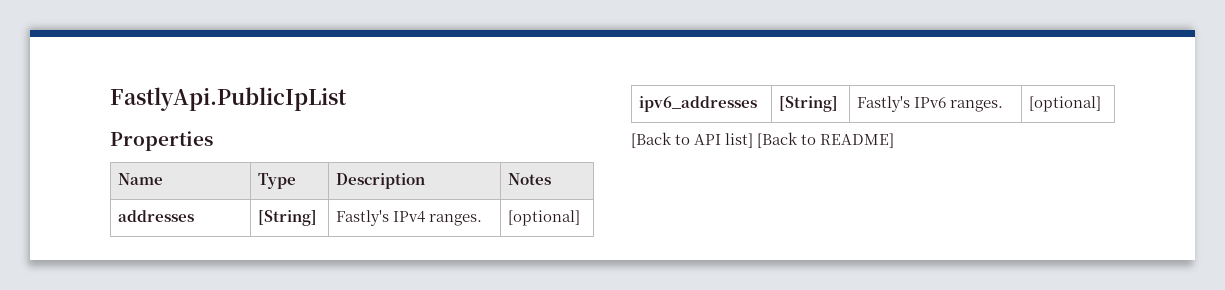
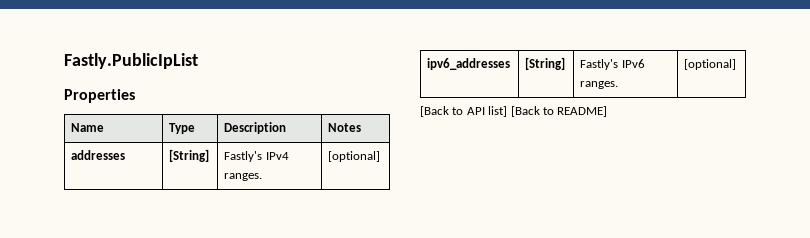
[110,87,347,111] FastlyApi.PublicIpList -> [64,53,198,69] Fastly.PublicIpList

